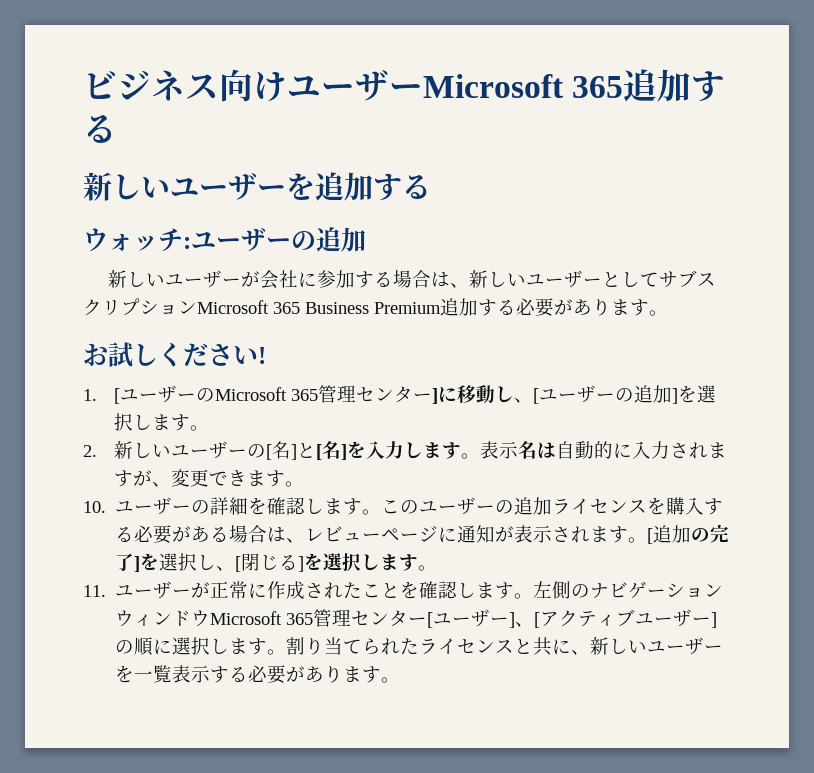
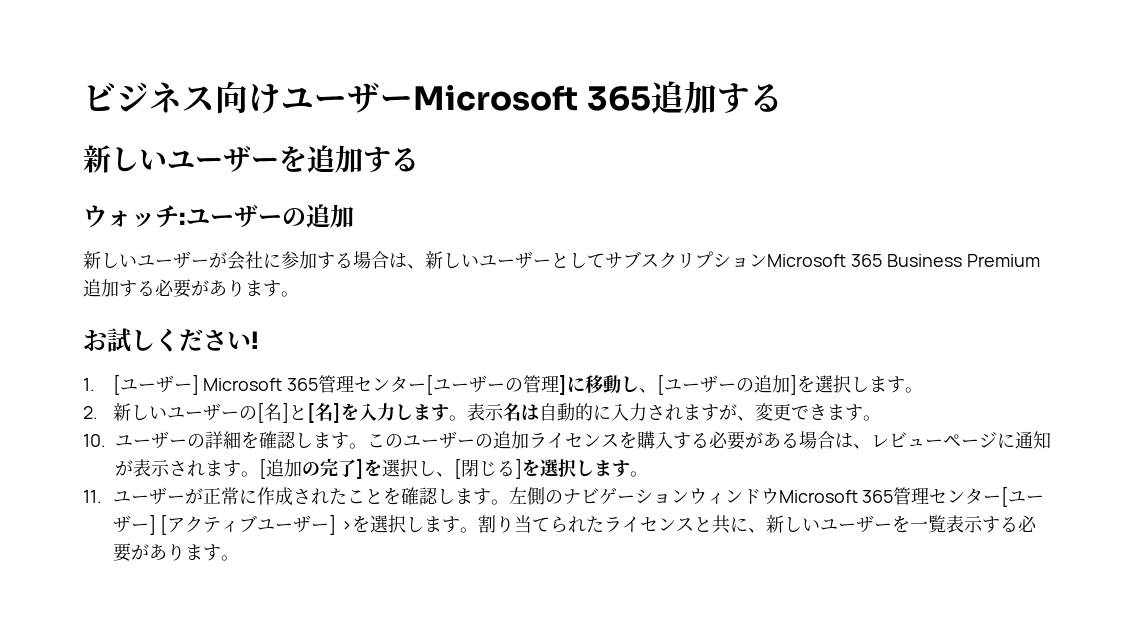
[196,385,433,403] のMicrosoft 365管理センター -> [191,374,560,395] ] Microsoft 365管理センター[ユーザーの管理
[515,622,535,627] 、 -> (156, 524) none
[115,637,173,656] の順に -> [341,515,371,533] >を

